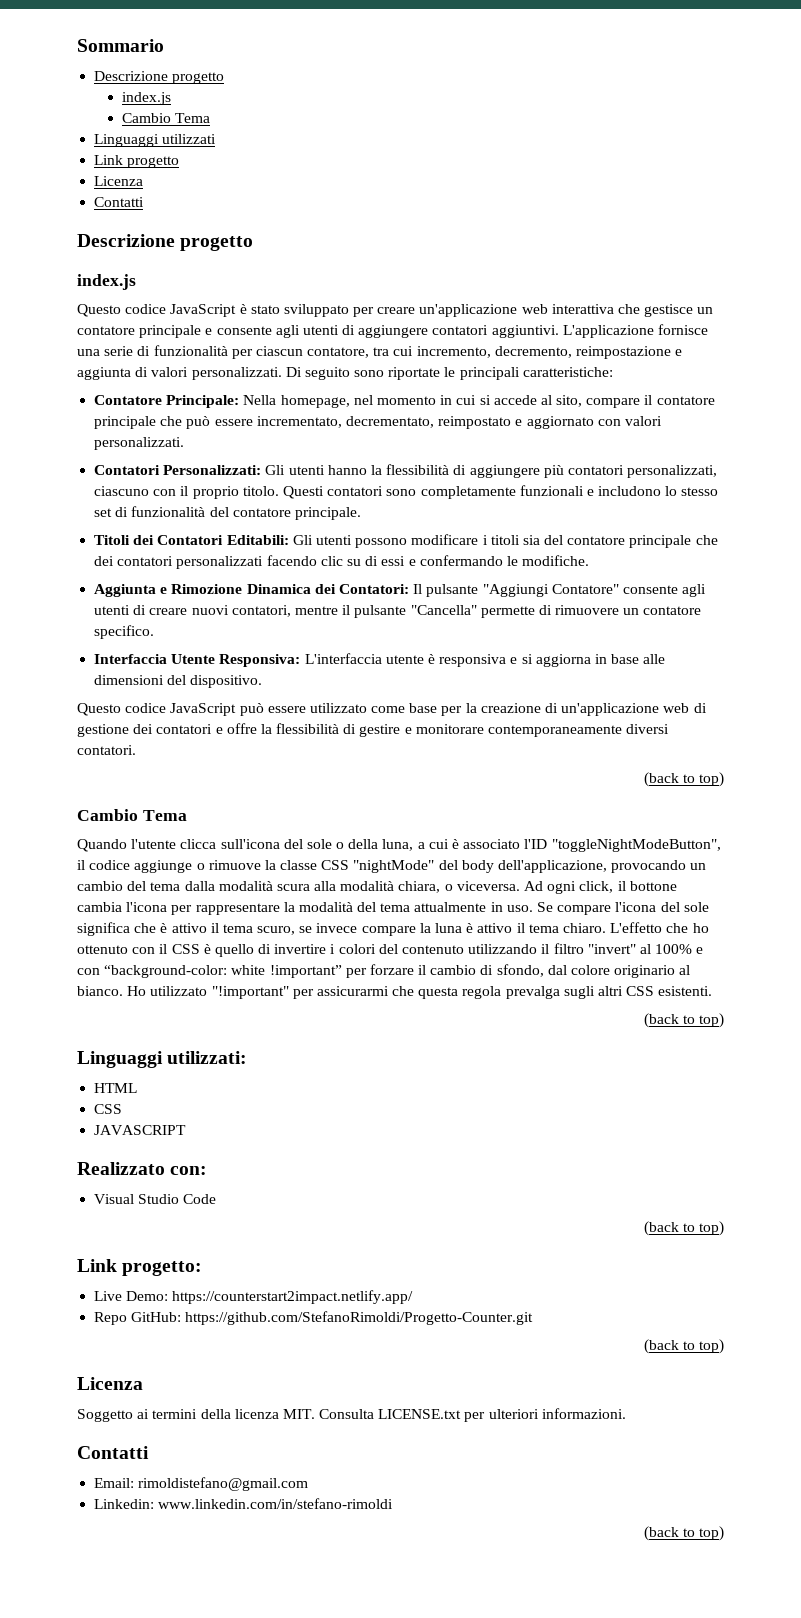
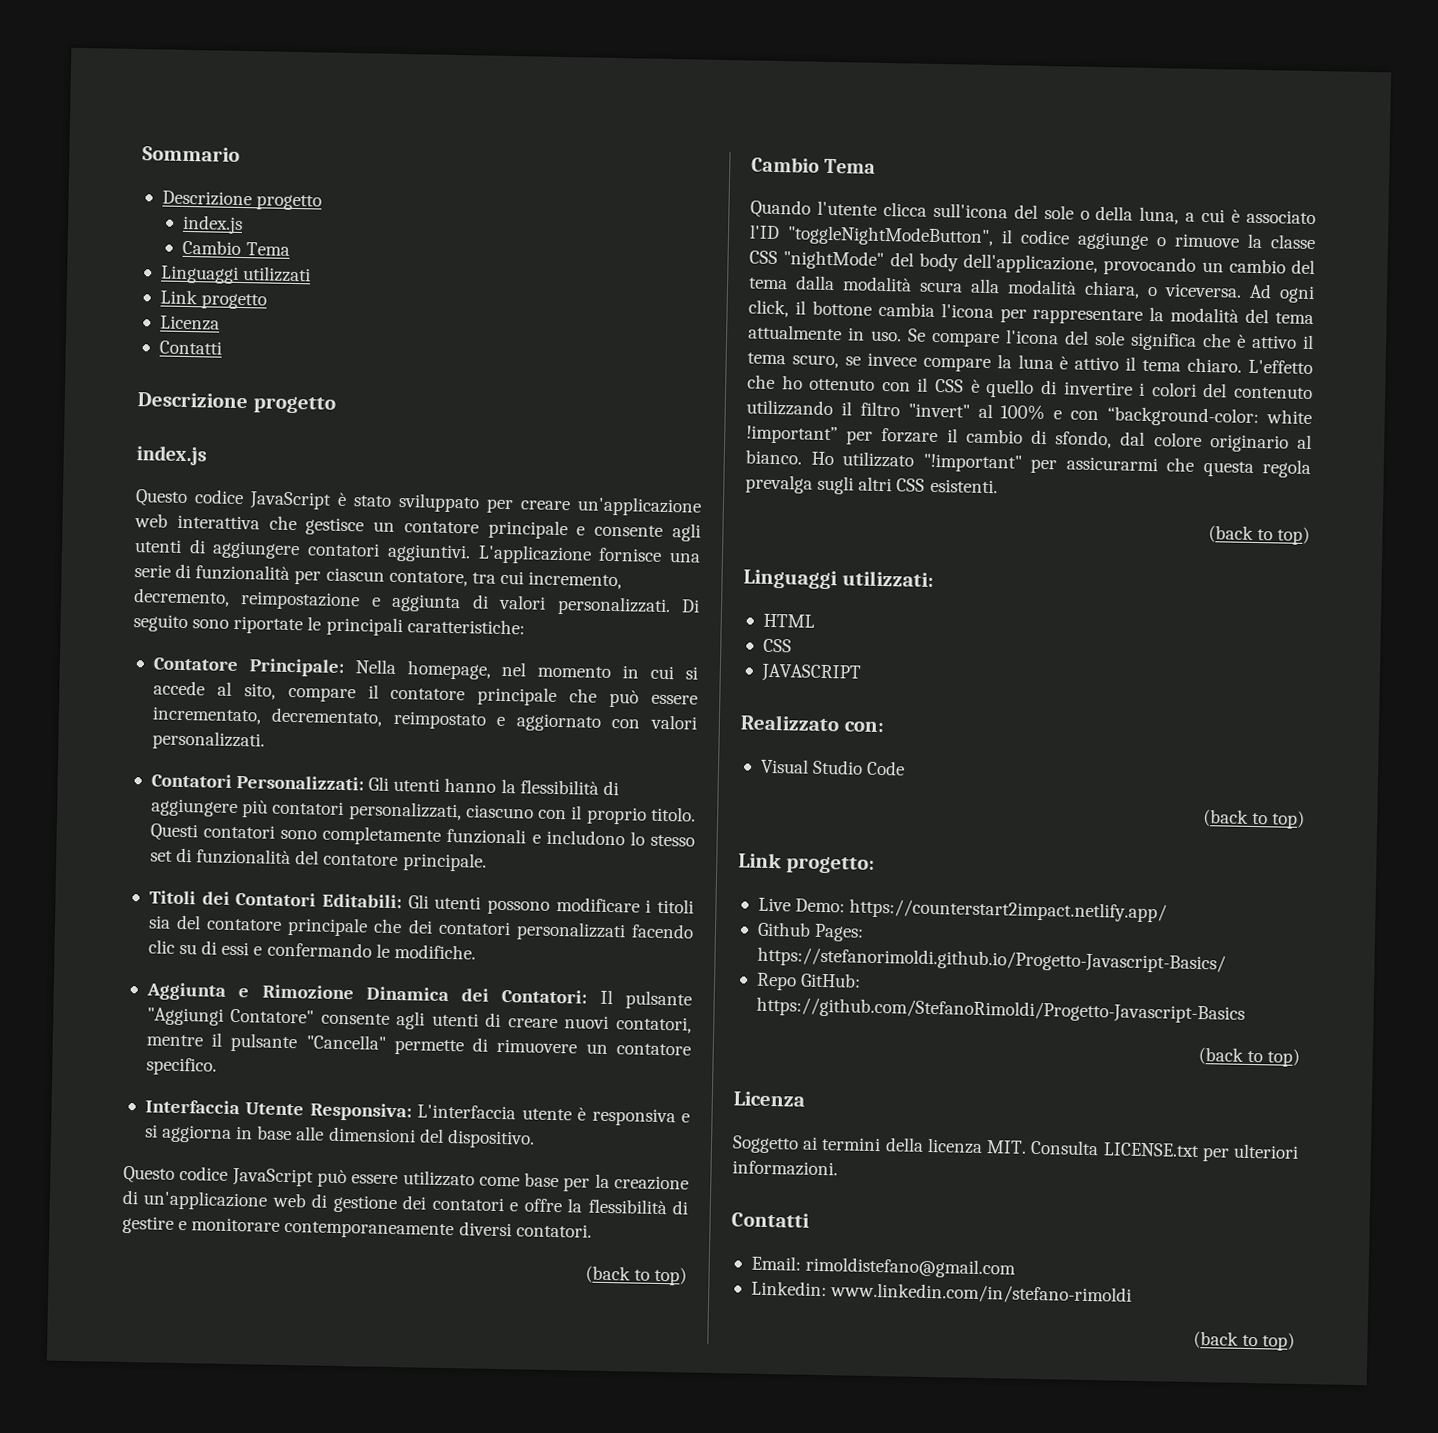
(414, 1297) none -> [756,921,865,942] [756,946,1226,974] // Github Pages: https://stefanorimoldi.github.io/Progetto-Javascript-Basics/
[185,1311,534,1325] https://github.com/StefanoRimoldi/Progetto-Counter.git -> [755,996,1245,1024] https://github.com/StefanoRimoldi/Progetto-Javascript-Basics

